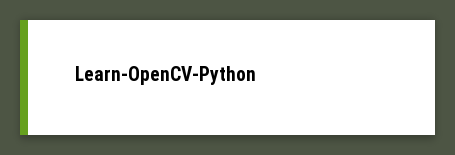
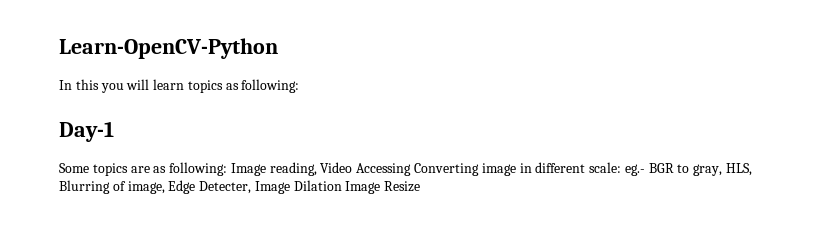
(256, 75) none -> [59,79,300,93] [59,121,114,142] [59,162,753,176] [59,180,421,194] // In this you will learn topics as following: // Day-1 // Some topics are as following: Image reading, Video Accessing Converting image in different scale: eg.- BGR to gray, HLS, Blurring of image, Edge Detecter, Image Dilation Image Resize

